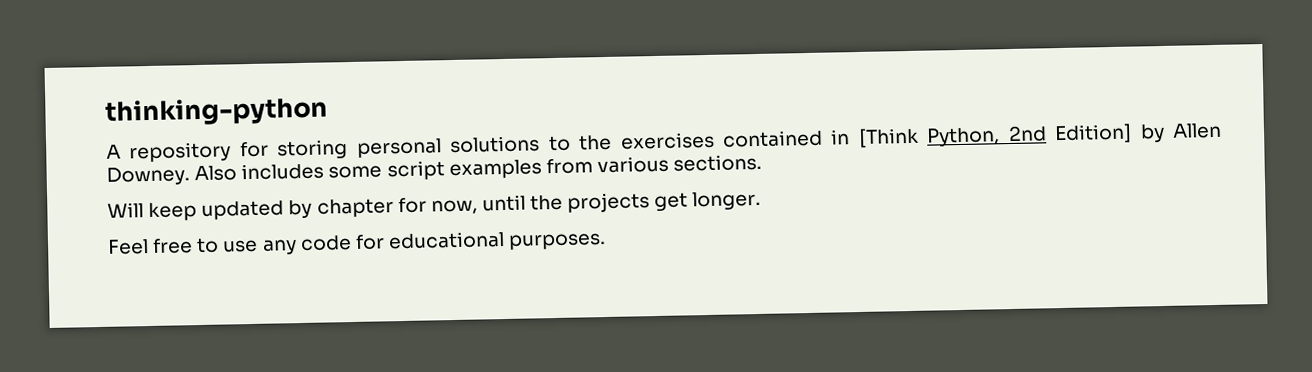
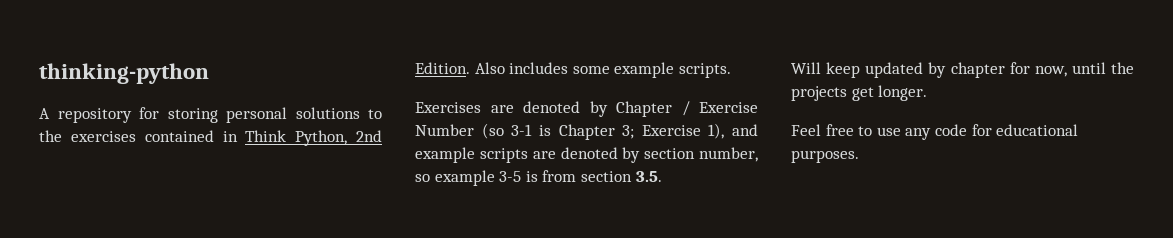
[857,127,919,149] [Think -> [245,130,287,142] Think
[1054,122,1222,145] [106,153,763,186] Edition] by Allen Downey. Also includes some script examples from various sections. -> [415,62,731,78] [415,101,758,117] [415,123,758,140] [415,147,758,163] [415,170,662,186] Edition. Also includes some example scripts. // Exercises are denoted by Chapter / Exercise Number (so 3-1 is Chapter 3; Exercise 1), and example scripts are denoted by section number, so example 3-5 is from section 3.5.

